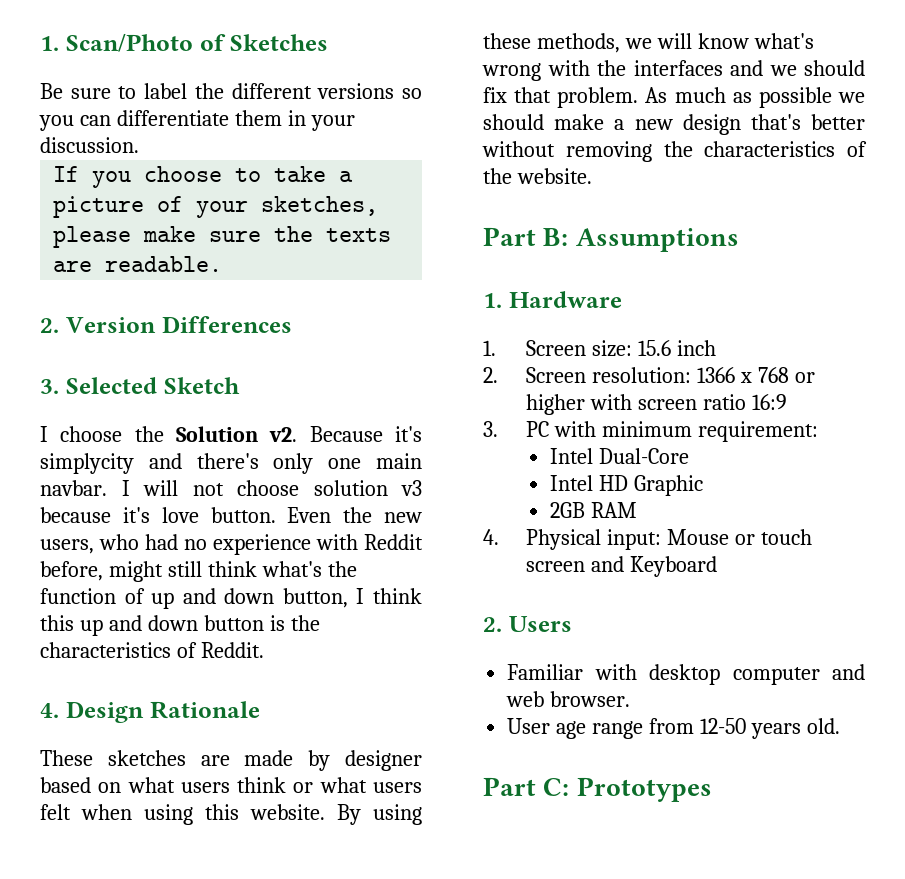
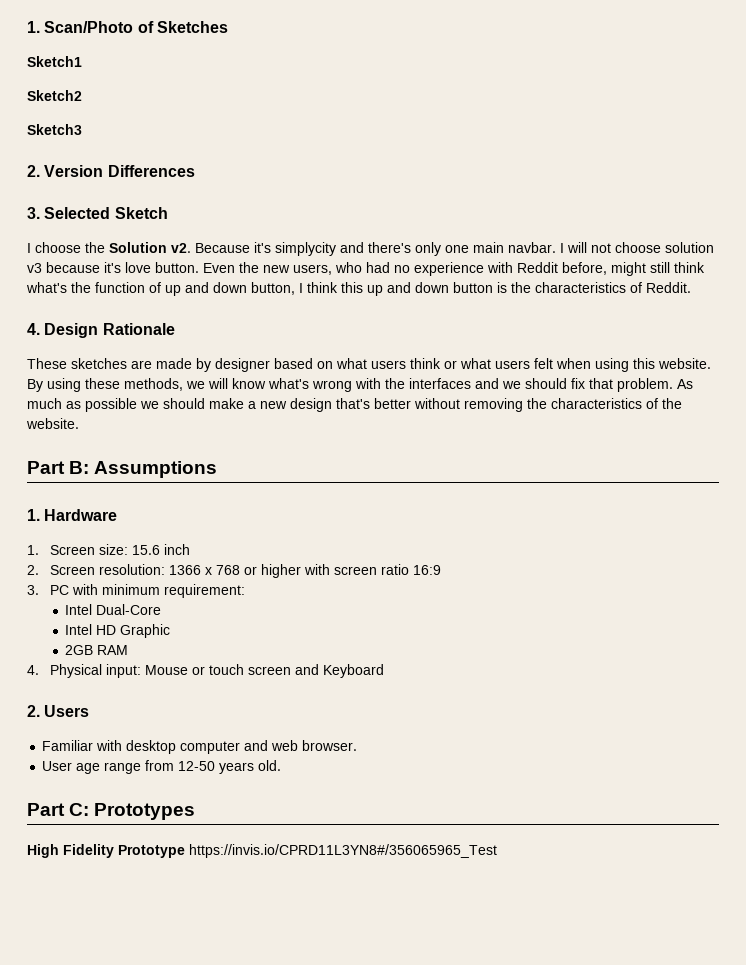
[40,83,423,99] [39,110,355,131] [40,137,139,153] [53,166,354,188] [53,196,379,218] [53,226,392,248] [53,256,223,272] Be sure to label the different versions so you can differentiate them in your discussion. // If you choose to take a picture of your sketches, please make sure the texts are readable. -> [27,56,82,67] [27,90,82,101] [27,124,82,135] Sketch1 // Sketch2 // Sketch3
(712, 789) none -> [27,844,497,858] // High Fidelity Prototype https://invis.io/CPRD11L3YN8#/356065965_Test

